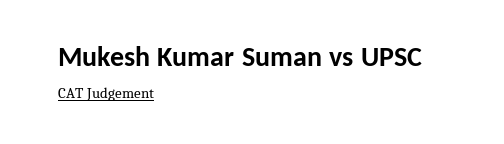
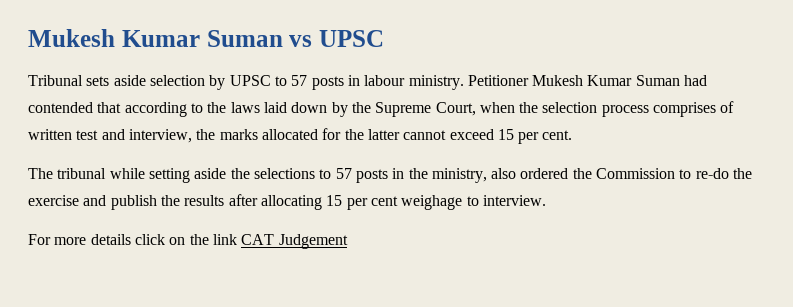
(422, 57) none -> [28,75,708,90] [28,101,735,117] [28,128,573,144] [28,168,753,183] [28,194,546,210] [28,234,237,245] Tribunal sets aside selection by UPSC to 57 posts in labour ministry. Petitioner Mukesh Kumar Suman had contended that according to the laws laid down by the Supreme Court, when the selection process comprises of written test and interview, the marks allocated for the latter cannot exceed 15 per cent. // The tribunal while setting aside the selections to 57 posts in the ministry, also ordered the Commission to re-do the exercise and publish the results after allocating 15 per cent weighage to interview. // For more details click on the link

